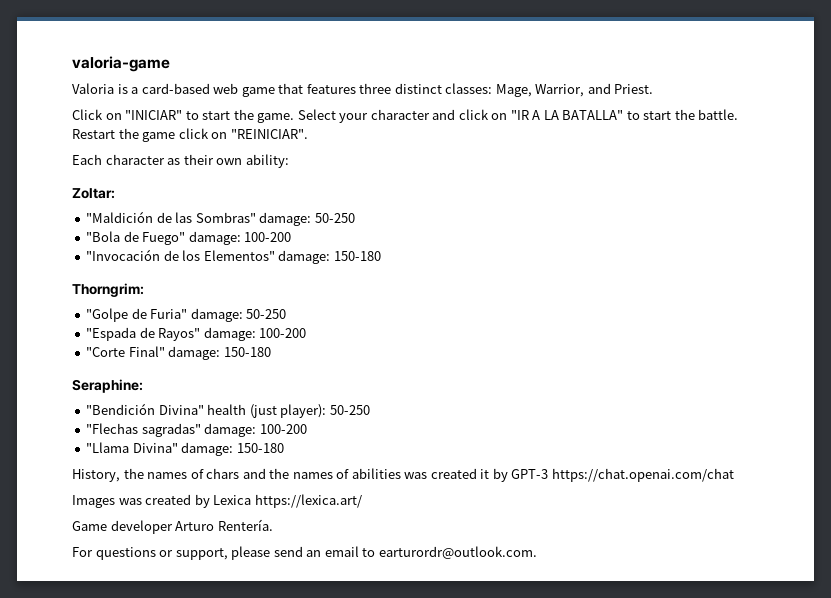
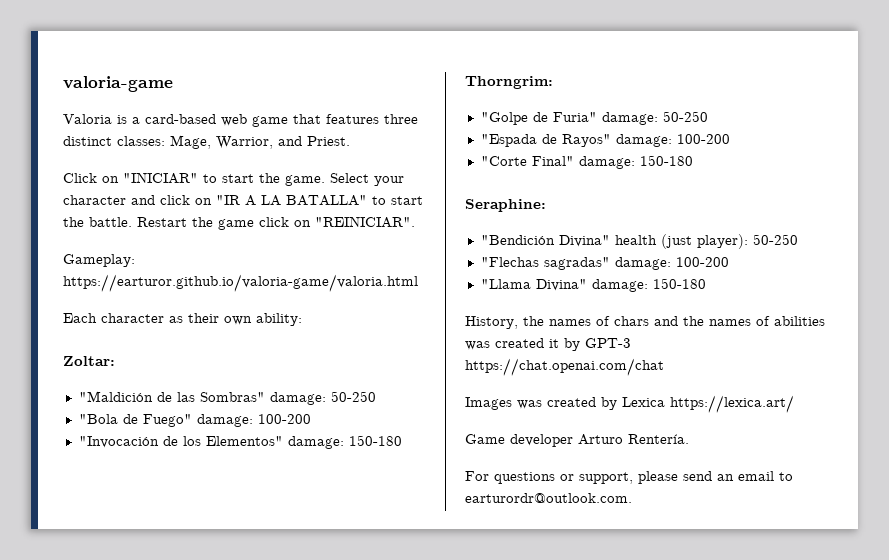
(308, 134) none -> [63,254,135,267] [63,274,418,292] // Gameplay: https://earturor.github.io/valoria-game/valoria.html

